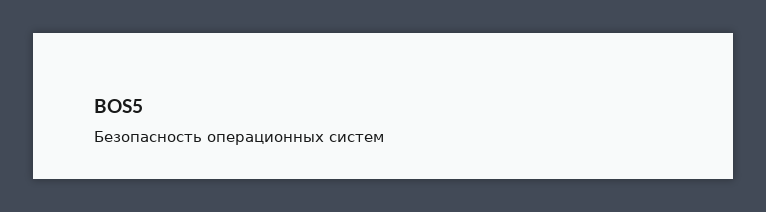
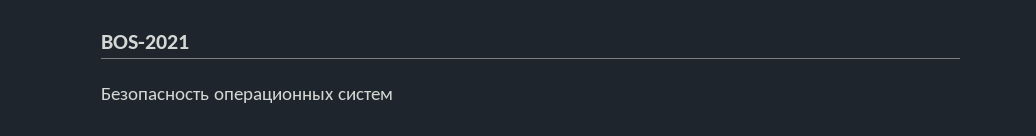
[94,99,143,113] BOS5 -> [101,35,189,49] BOS-2021

